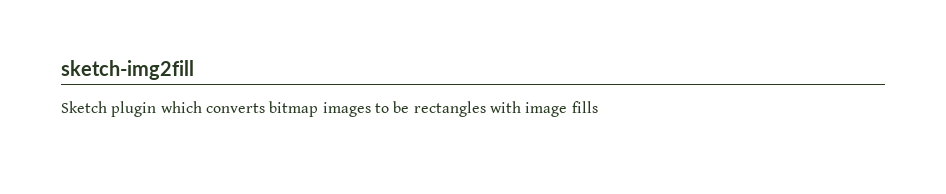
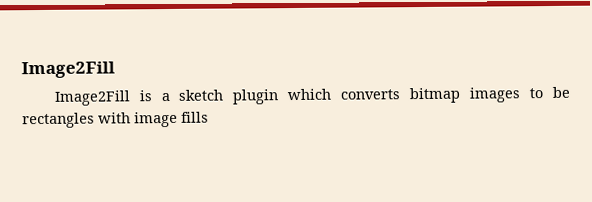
[61,60,194,80] [61,101,107,113] sketch-img2fill // Sketch -> [21,61,115,79] [53,89,224,106] Image2Fill // Image2Fill is a sketch

